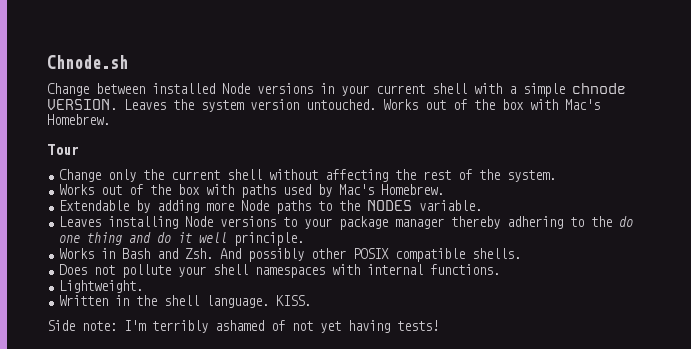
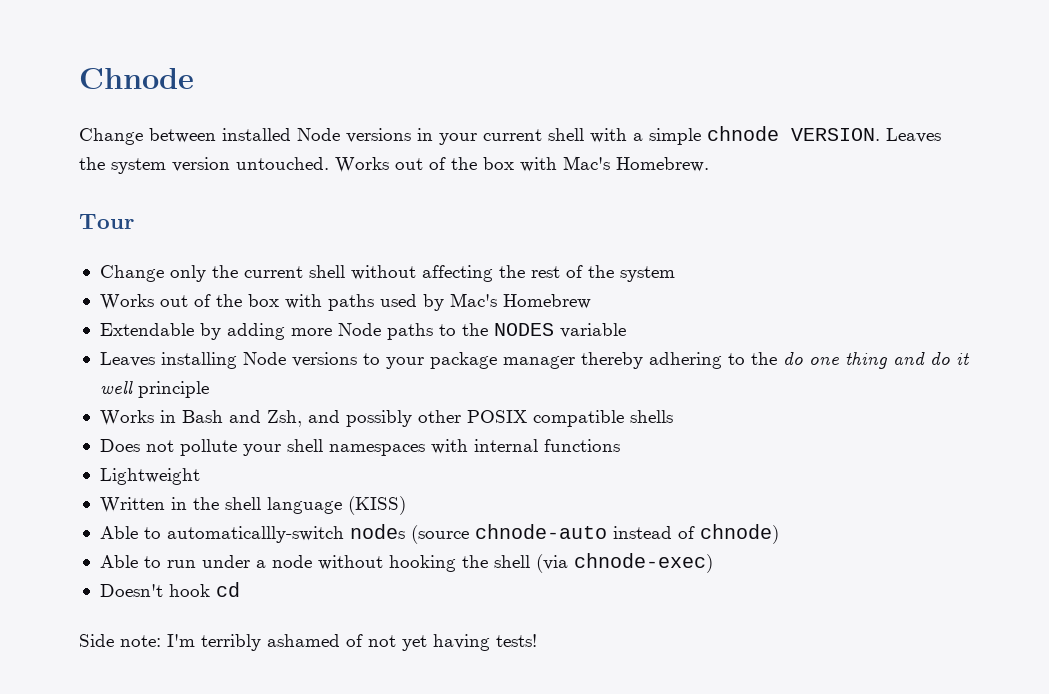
[47,55,128,69] Chnode.sh -> [79,68,194,89] Chnode
[507,170,557,182] system. -> [619,266,675,282] system
[381,184,445,195] Homebrew. -> [502,294,591,309] Homebrew
[419,200,483,211] variable. -> [559,323,626,338] variable
[234,232,305,246] principle. -> [137,381,209,398] principle
[185,248,242,259] Zsh. And -> [266,410,340,427] Zsh, and
[472,248,522,259] shells. -> [629,410,673,423] shells
[430,264,501,275] [59,280,144,293] functions. // Lightweight. -> [543,439,620,452] [99,468,200,485] functions // Lightweight
[206,295,312,308] language. KISS. -> [266,496,406,515] [99,524,779,544] [99,553,713,573] [99,582,240,597] language (KISS) // Able to automaticallly-switch nodes (source chnode-auto instead of chnode) // Able to run under a node without hooking the shell (via chnode-exec) // Doesn't hook cd

